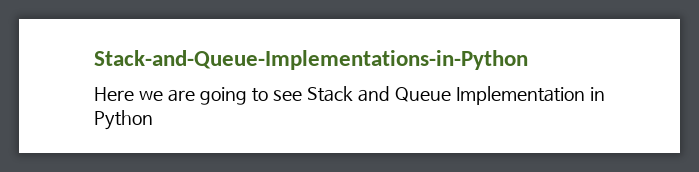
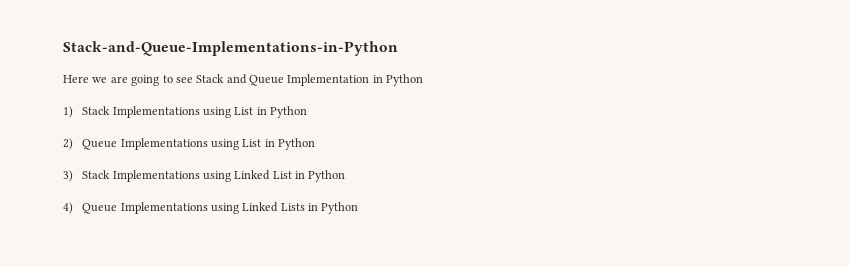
(153, 120) none -> [63,106,308,118] [63,138,316,150] [63,170,346,182] [63,202,359,214] // 1) Stack Implementations using List in Python // 2) Queue Implementations using List in Python // 3) Stack Implementations using Linked List in Python // 4) Queue Implementations using Linked Lists in Python

